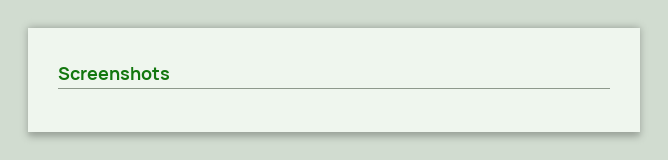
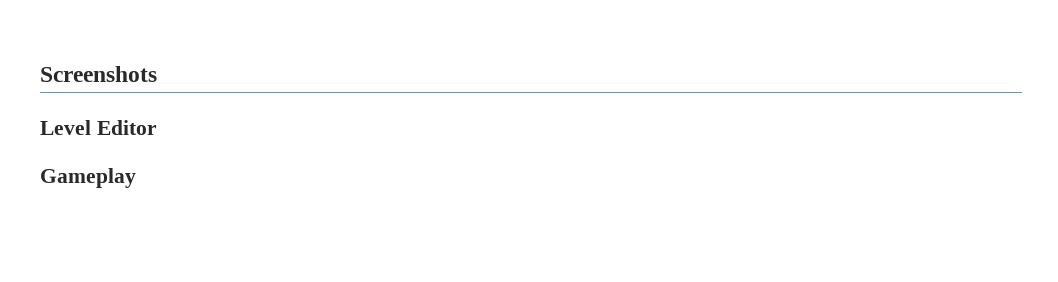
(170, 73) none -> [40,120,157,135] [40,168,136,188] // Level Editor // Gameplay

